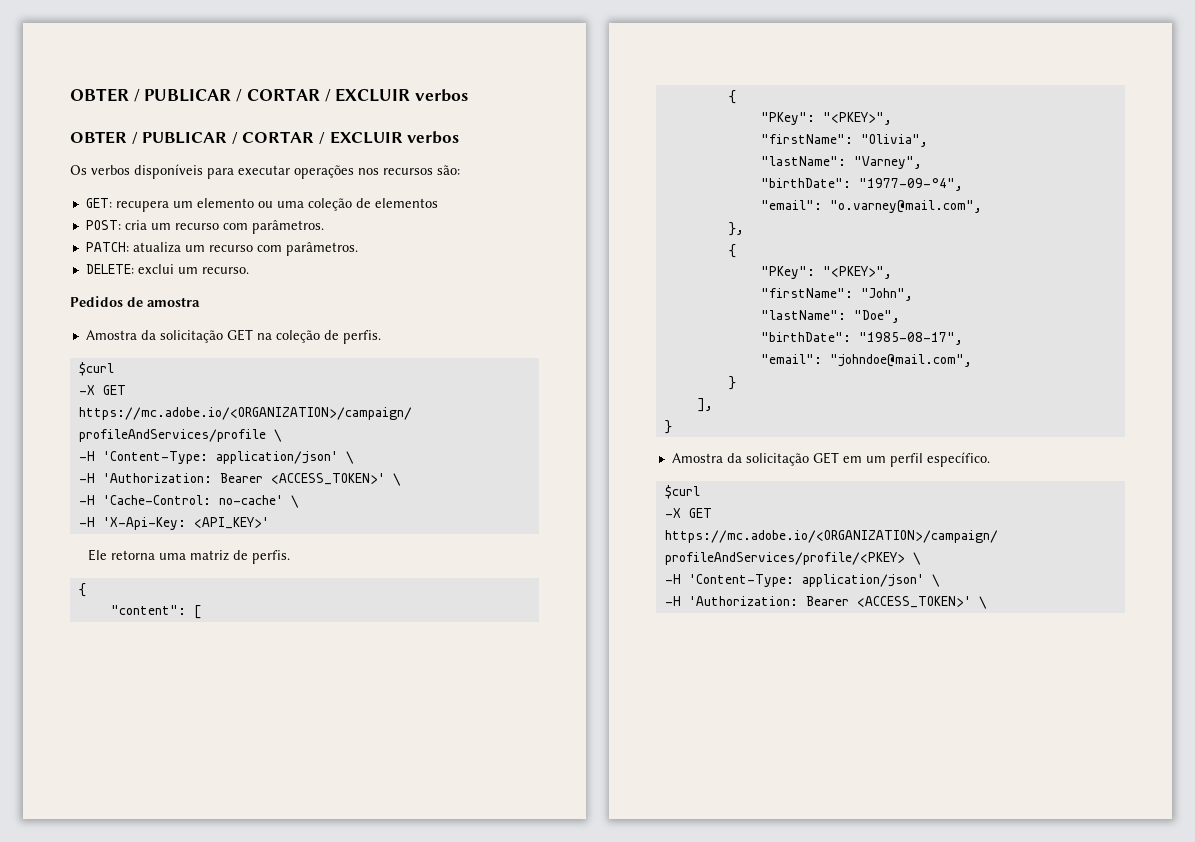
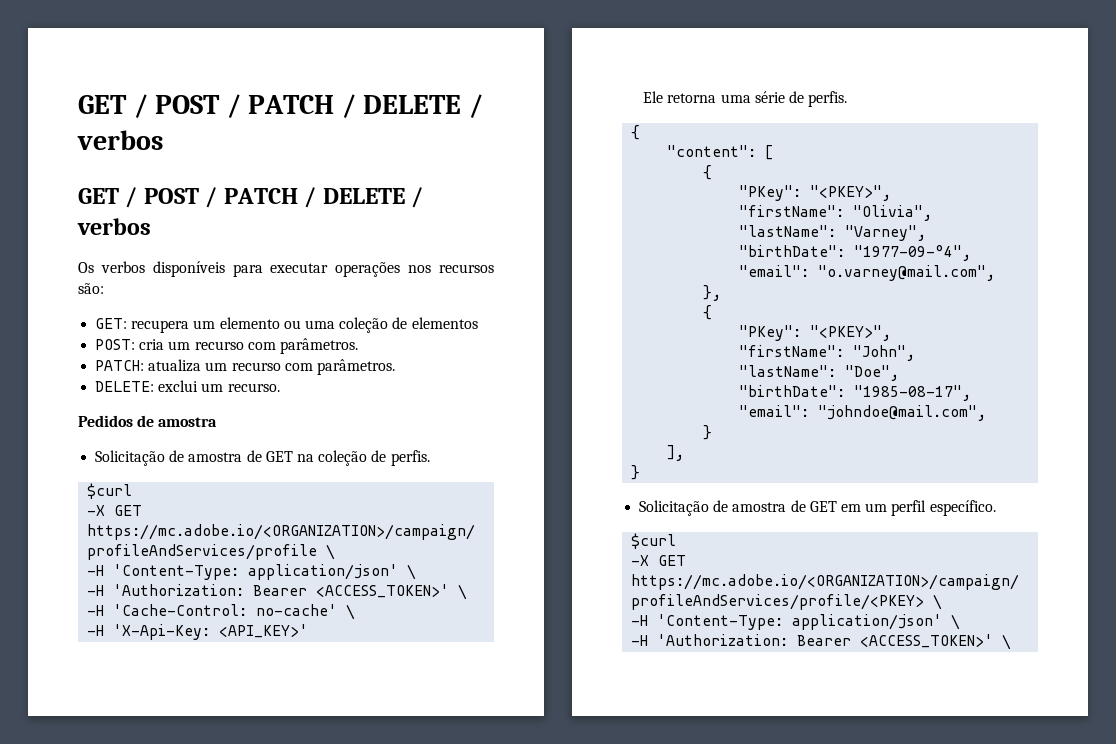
[70,88,469,102] [70,131,403,144] OBTER / PUBLICAR / CORTAR / EXCLUIR verbos // OBTER / PUBLICAR / CORTAR / EXCLUIR -> [78,94,483,118] [77,130,163,150] [78,187,424,208] GET / POST / PATCH / DELETE / verbos // GET / POST / PATCH / DELETE /
[85,330,223,343] Amostra da solicitação -> [95,450,262,466] Solicitação de amostra de
[189,550,229,561] matriz -> [754,91,785,103] série
[671,453,809,466] Amostra da solicitação -> [639,500,806,516] Solicitação de amostra de

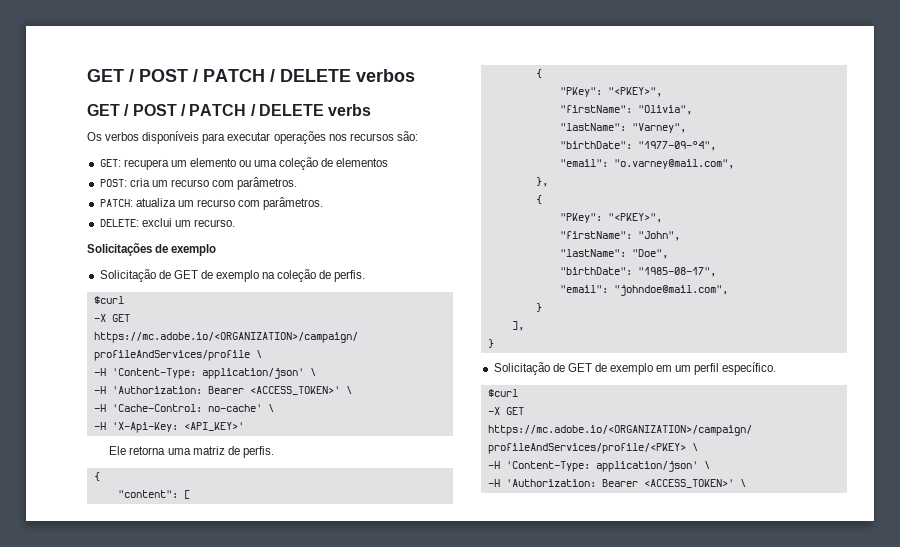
[78,94,483,118] GET / POST / PATCH / DELETE / -> [87,69,351,82] GET / POST / PATCH / DELETE
[411,187,424,208] [77,218,151,235] / verbos -> [328,104,372,116] verbs
[78,415,218,427] [95,450,293,466] Pedidos de amostra // Solicitação de amostra de GET -> [87,243,217,256] [99,269,260,282] Solicitações de exemplo // Solicitação de GET de exemplo
[754,91,785,103] série -> [192,446,225,455] matriz
[732,500,837,512] amostra de GET -> [567,363,654,375] GET de exemplo

